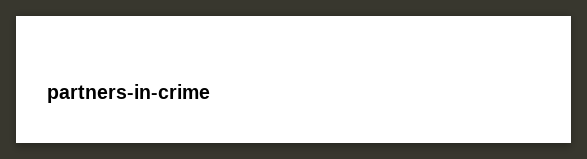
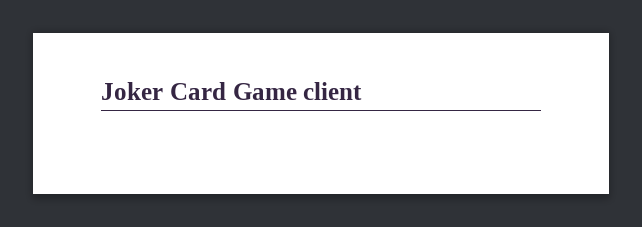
[47,84,210,103] partners-in-crime -> [101,82,363,100] Joker Card Game client

